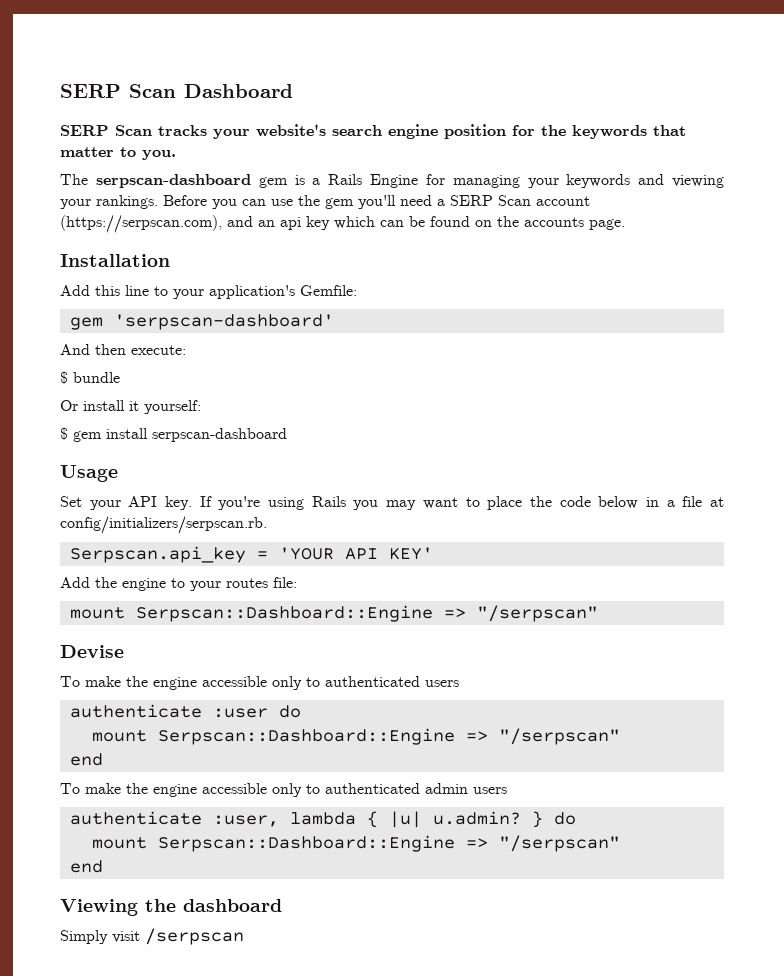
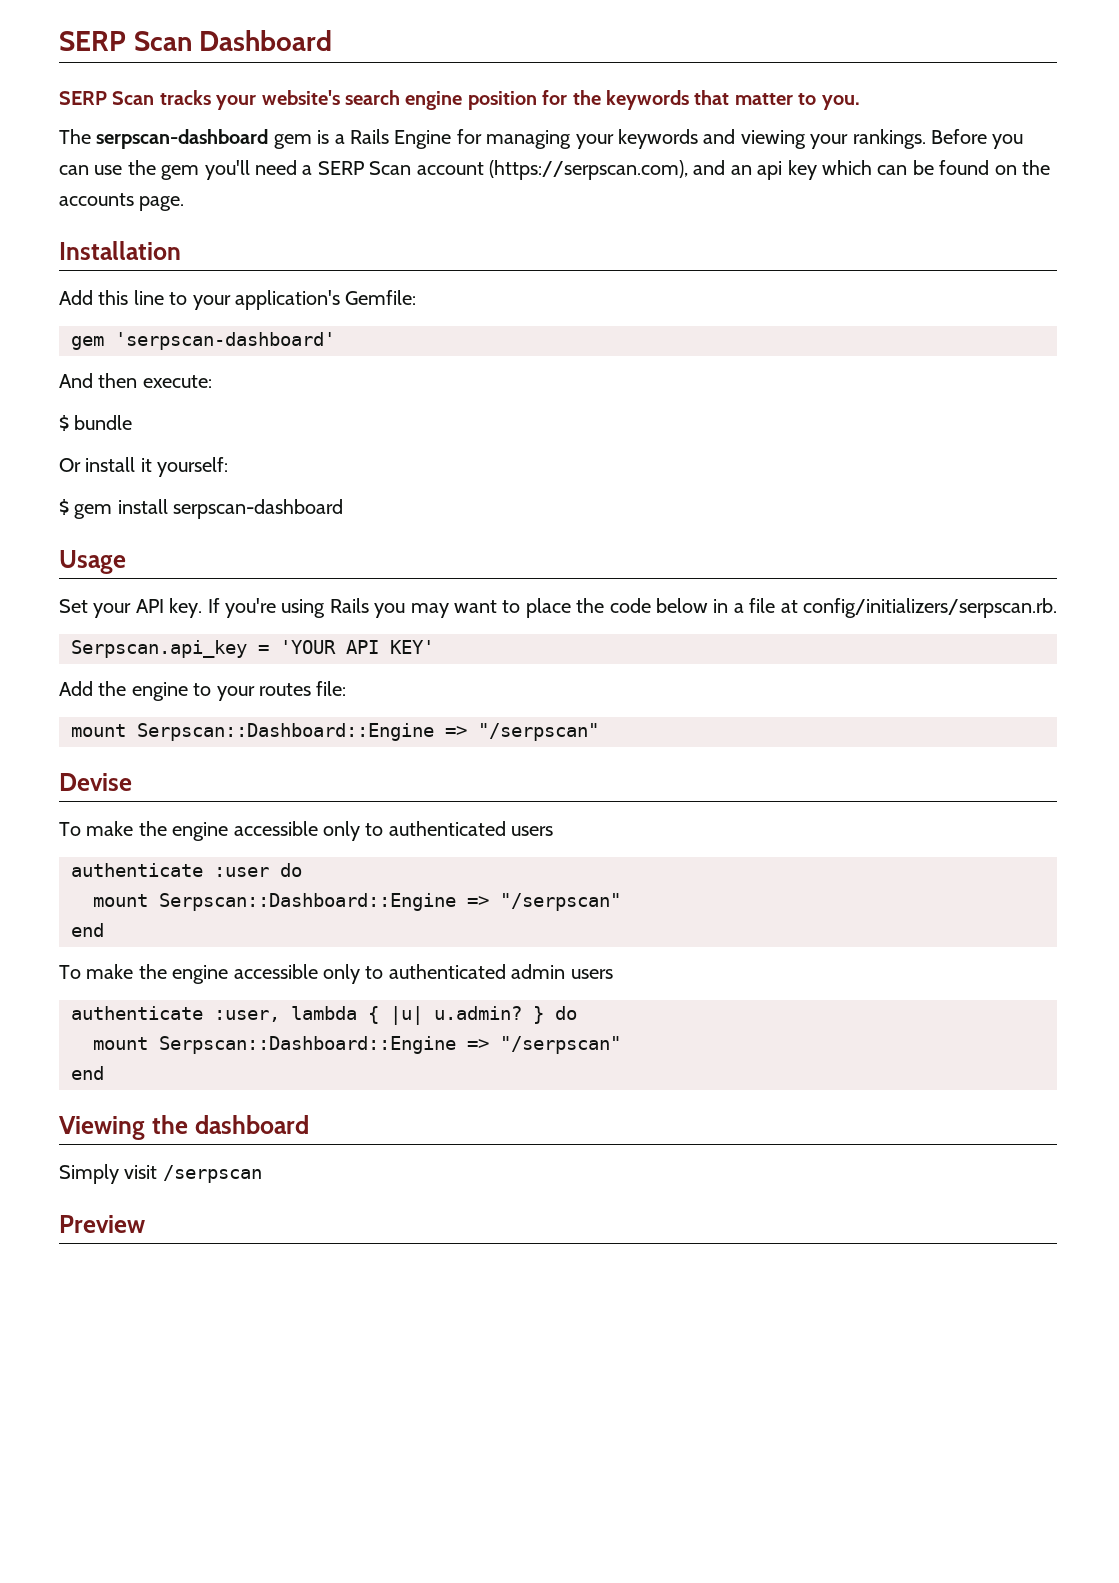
(244, 936) none -> [59,1215,145,1233] // Preview

